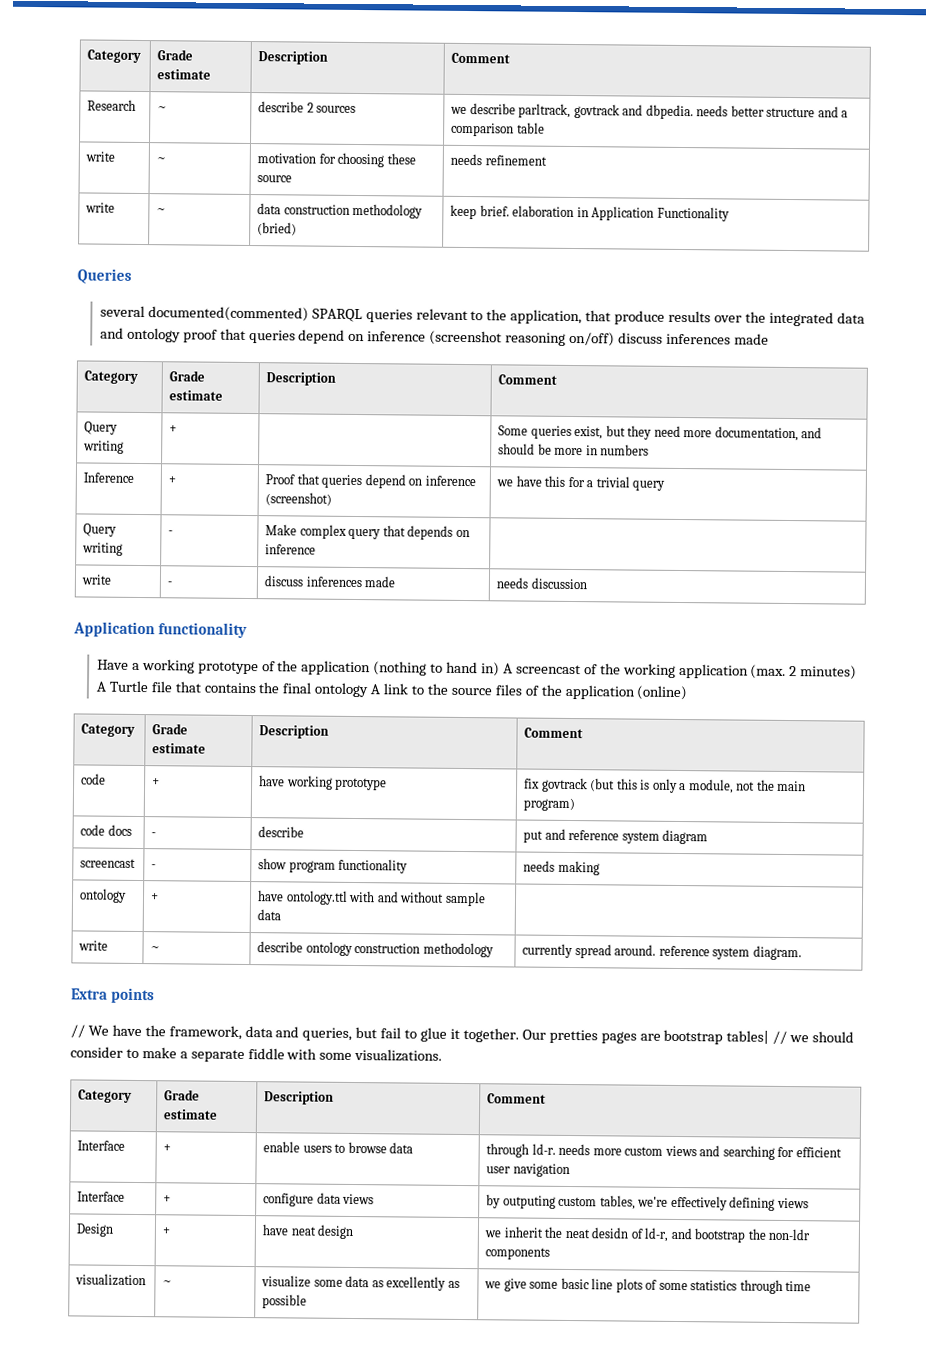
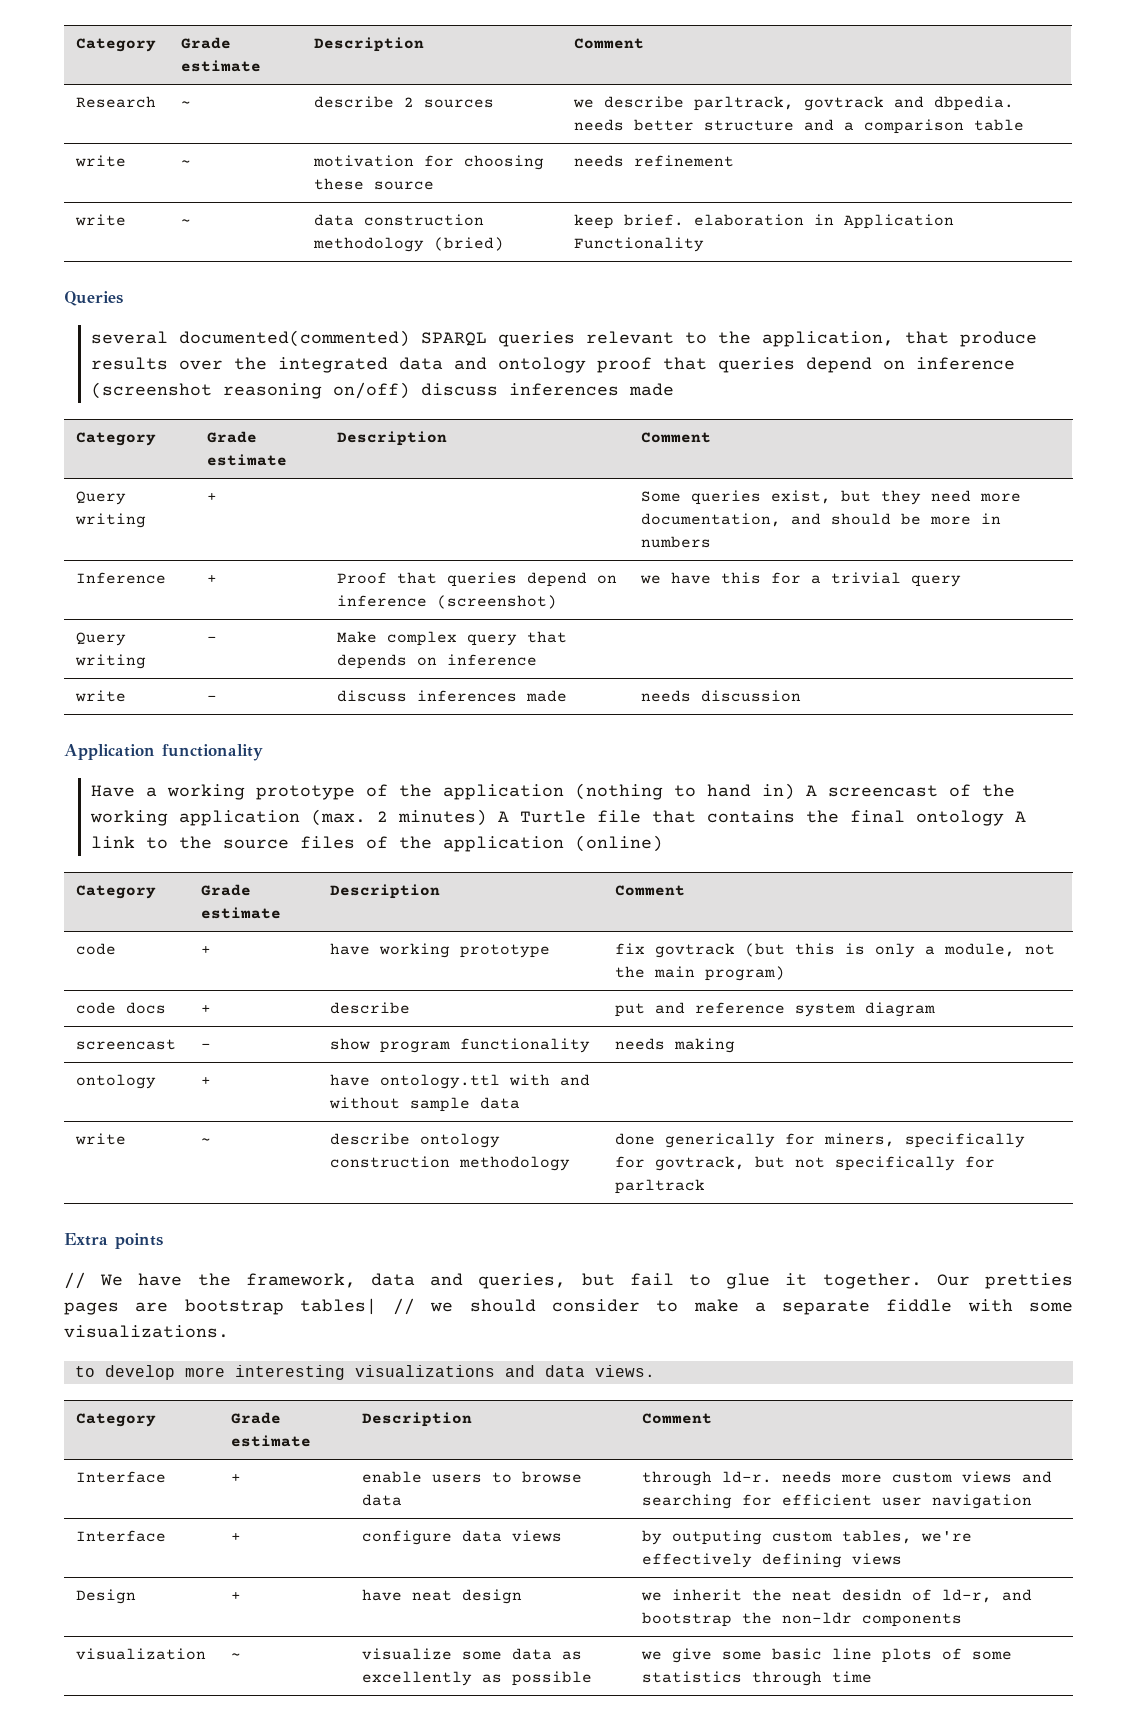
[151,832,157,837] - -> [201,1004,212,1013] +
[522,943,802,961] currently spread around. reference system diagram. -> [615,1133,1026,1148] [615,1156,996,1171] [615,1179,706,1194] done generically for miners, specifically for govtrack, but not specifically for parltrack
(443, 1055) none -> [74,1365,655,1380] // to develop more interesting visualizations and data views.

